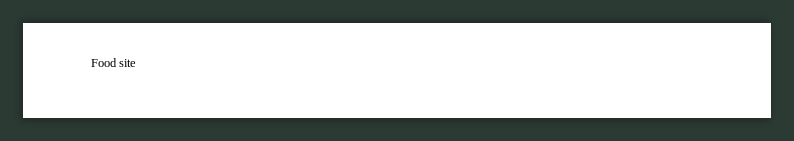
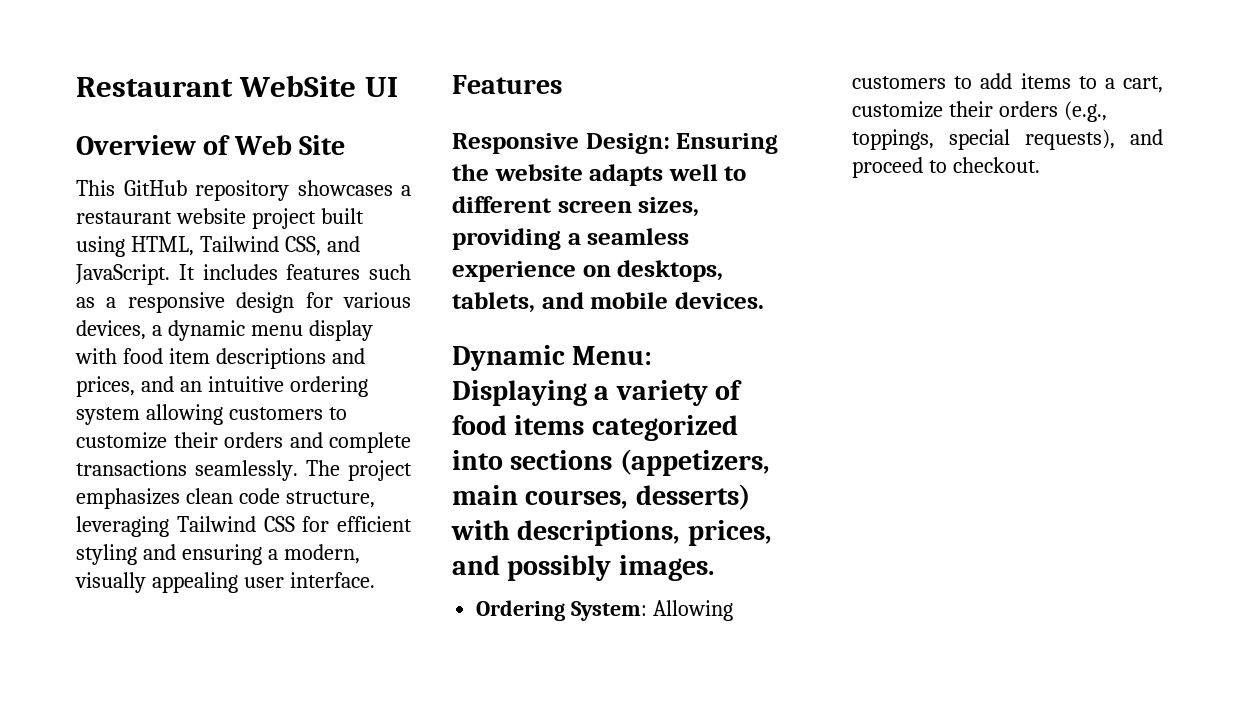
[91,58,137,67] Food site -> [76,75,398,97] [76,135,346,155] [76,180,411,201] [76,208,364,229] [76,236,360,257] [75,264,411,285] [76,292,411,313] [76,320,373,341] [75,348,365,369] [76,376,368,397] [76,404,347,425] [76,432,411,453] [76,460,412,481] [76,488,375,509] [76,516,412,537] [76,544,360,565] [75,572,375,593] [452,75,562,94] [452,133,779,154] [452,164,747,186] [452,196,700,217] [452,228,690,250] [452,260,724,282] [452,292,764,313] [452,345,653,371] [452,380,743,406] [452,415,738,441] [452,449,770,476] [452,484,750,510] [451,520,772,546] [452,555,714,581] [476,600,734,621] [852,73,1163,93] [852,101,1108,122] [852,129,1163,150] [852,157,1041,178] Restaurant WebSite UI // Overview of Web Site // This GitHub repository showcases a restaurant website project built using HTML, Tailwind CSS, and JavaScript. It includes features such as a responsive design for various devices, a dynamic menu display with food item descriptions and prices, and an intuitive ordering system allowing customers to customize their orders and complete transactions seamlessly. The project emphasizes clean code structure, leveraging Tailwind CSS for efficient styling and ensuring a modern, visually appealing user interface. // Features // Responsive Design: Ensuring the website adapts well to different screen sizes, providing a seamless experience on desktops, tablets, and mobile devices. // Dynamic Menu: Displaying a variety of food items categorized into sections (appetizers, main courses, desserts) with descriptions, prices, and possibly images. // Ordering System: Allowing customers to add items to a cart, customize their orders (e.g., toppings, special requests), and proceed to checkout.

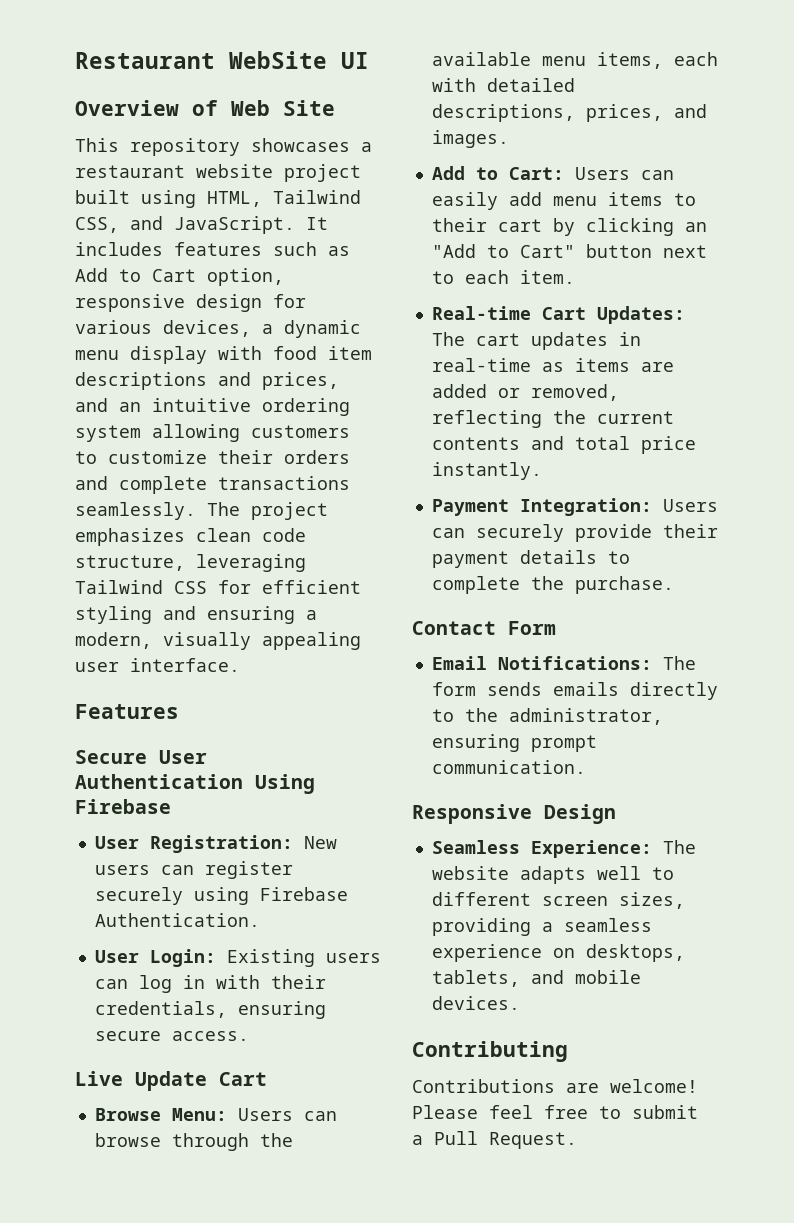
[123,180,187,196] GitHub -> (119, 145) none
[106,297,117,308] a -> [75,268,284,286] Add to Cart option,
[452,133,779,154] [452,164,489,181] Responsive Design: Ensuring the -> [75,750,207,764] [75,774,315,794] [75,799,171,814] [94,835,337,853] [94,861,293,879] [94,887,348,905] [94,913,260,927] [94,949,381,967] [94,975,326,993] [94,1001,326,1019] [94,1031,249,1041] [75,1071,267,1091] [94,1108,337,1121] [94,1133,293,1151] [431,52,718,69] [431,78,575,92] [431,104,707,122] [431,130,509,148] [431,166,674,180] [431,192,696,210] [431,218,707,236] [431,244,707,258] [431,270,575,284] [431,306,685,324] [431,332,641,350] [431,358,674,372] [431,384,619,401] [431,410,674,428] [431,436,696,454] [431,462,542,480] [431,498,718,516] [431,524,718,542] [431,550,630,568] [431,576,674,594] [412,621,556,635] [431,656,696,670] [431,682,718,700] [431,708,663,725] [431,734,597,752] [431,760,586,774] [412,804,616,824] [431,840,696,858] Secure User Authentication Using Firebase // User Registration: New users can register securely using Firebase Authentication. // User Login: Existing users can log in with their credentials, ensuring secure access. // Live Update Cart // Browse Menu: Users can browse through the available menu items, each with detailed descriptions, prices, and images. // Add to Cart: Users can easily add menu items to their cart by clicking an "Add to Cart" button next to each item. // Real-time Cart Updates: The cart updates in real-time as items are added or removed, reflecting the current contents and total price instantly. // Payment Integration: Users can securely provide their payment details to complete the purchase. // Contact Form // Email Notifications: The form sends emails directly to the administrator, ensuring prompt communication. // Responsive Design // Seamless Experience: The
[452,345,653,371] [452,380,743,406] [452,415,738,441] [452,449,770,476] [452,484,750,510] [451,520,772,546] [452,555,714,581] [476,600,734,621] [852,73,1163,93] [852,101,1108,122] [852,129,1163,150] [852,157,1041,178] Dynamic Menu: Displaying a variety of food items categorized into sections (appetizers, main courses, desserts) with descriptions, prices, and possibly images. // Ordering System: Allowing customers to add items to a cart, customize their orders (e.g., toppings, special requests), and proceed to checkout. -> [412,1041,568,1062] [412,1079,698,1093] [412,1105,698,1119] [412,1131,577,1149] Contributing // Contributions are welcome! Please feel free to submit a Pull Request.

